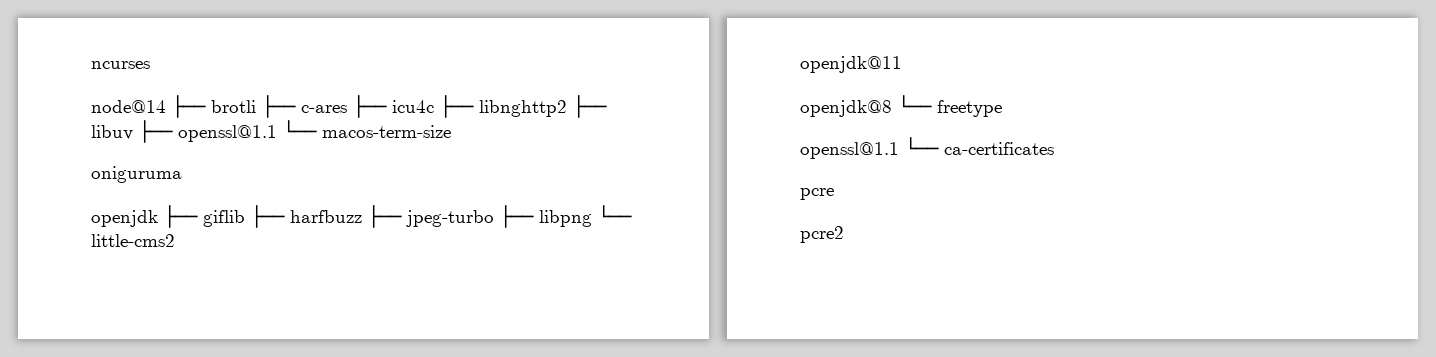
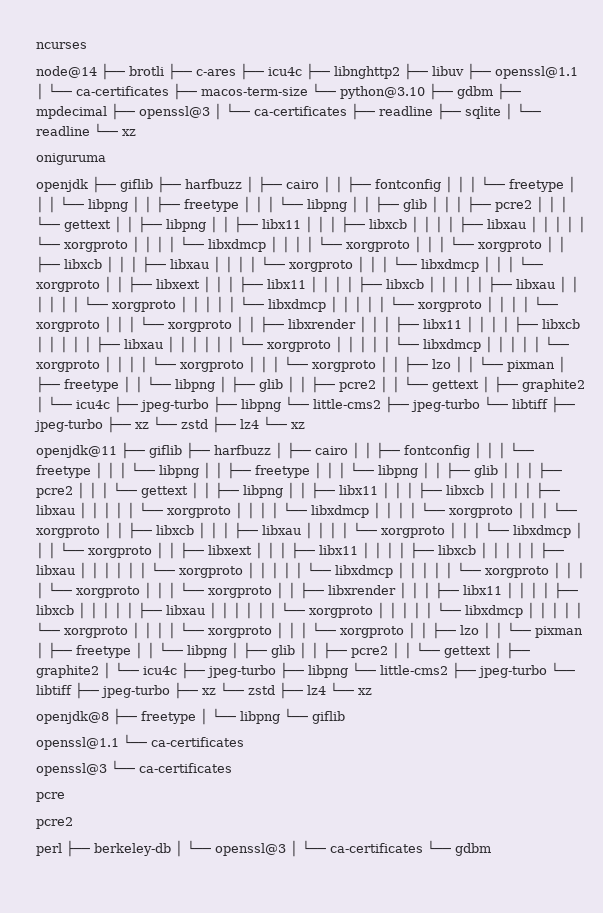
[283,120,451,138] └── macos-term-size -> [36,83,521,100] [36,103,541,120] [36,123,136,136] │ └── ca-certificates ├── macos-term-size └── python@3.10 ├── gdbm ├── mpdecimal ├── openssl@3 │ └── ca-certificates ├── readline ├── sqlite │ └── readline └── xz
[368,205,632,228] [91,234,175,247] [800,56,902,73] [800,95,1002,117] ├── jpeg-turbo ├── libpng └── little-cms2 // openjdk@11 // openjdk@8 └── freetype -> [246,176,576,193] [36,196,568,213] [36,216,586,233] [36,236,566,253] [36,256,543,273] [36,276,579,293] [36,296,558,313] [36,316,580,333] [36,336,569,353] [36,356,566,373] [36,376,585,393] [36,396,575,413] [34,416,305,433] [36,442,534,459] [36,462,562,479] [36,482,560,499] [36,502,577,519] [36,522,583,539] [36,542,564,559] [36,562,585,579] [36,582,578,599] [36,602,583,619] [36,622,583,639] [36,642,530,659] [36,662,575,679] [36,682,372,699] [36,708,345,725] │ ├── cairo │ │ ├── fontconfig │ │ │ └── freetype │ │ │ └── libpng │ │ ├── freetype │ │ │ └── libpng │ │ ├── glib │ │ │ ├── pcre2 │ │ │ └── gettext │ │ ├── libpng │ │ ├── libx11 │ │ │ ├── libxcb │ │ │ │ ├── libxau │ │ │ │ │ └── xorgproto │ │ │ │ └── libxdmcp │ │ │ │ └── xorgproto │ │ │ └── xorgproto │ │ ├── libxcb │ │ │ ├── libxau │ │ │ │ └── xorgproto │ │ │ └── libxdmcp │ │ │ └── xorgproto │ │ ├── libxext │ │ │ ├── libx11 │ │ │ │ ├── libxcb │ │ │ │ │ ├── libxau │ │ │ │ │ │ └── xorgproto │ │ │ │ │ └── libxdmcp │ │ │ │ │ └── xorgproto │ │ │ │ └── xorgproto │ │ │ └── xorgproto │ │ ├── libxrender │ │ │ ├── libx11 │ │ │ │ ├── libxcb │ │ │ │ │ ├── libxau │ │ │ │ │ │ └── xorgproto │ │ │ │ │ └── libxdmcp │ │ │ │ │ └── xorgproto │ │ │ │ └── xorgproto │ │ │ └── xorgproto │ │ ├── lzo │ │ └── pixman │ ├── freetype │ │ └── libpng │ ├── glib │ │ ├── pcre2 │ │ └── gettext │ ├── graphite2 │ └── icu4c ├── jpeg-turbo ├── libpng └── little-cms2 ├── jpeg-turbo └── libtiff ├── jpeg-turbo ├── xz └── zstd ├── lz4 └── xz // openjdk@11 ├── giflib ├── harfbuzz │ ├── cairo │ │ ├── fontconfig │ │ │ └── freetype │ │ │ └── libpng │ │ ├── freetype │ │ │ └── libpng │ │ ├── glib │ │ │ ├── pcre2 │ │ │ └── gettext │ │ ├── libpng │ │ ├── libx11 │ │ │ ├── libxcb │ │ │ │ ├── libxau │ │ │ │ │ └── xorgproto │ │ │ │ └── libxdmcp │ │ │ │ └── xorgproto │ │ │ └── xorgproto │ │ ├── libxcb │ │ │ ├── libxau │ │ │ │ └── xorgproto │ │ │ └── libxdmcp │ │ │ └── xorgproto │ │ ├── libxext │ │ │ ├── libx11 │ │ │ │ ├── libxcb │ │ │ │ │ ├── libxau │ │ │ │ │ │ └── xorgproto │ │ │ │ │ └── libxdmcp │ │ │ │ │ └── xorgproto │ │ │ │ └── xorgproto │ │ │ └── xorgproto │ │ ├── libxrender │ │ │ ├── libx11 │ │ │ │ ├── libxcb │ │ │ │ │ ├── libxau │ │ │ │ │ │ └── xorgproto │ │ │ │ │ └── libxdmcp │ │ │ │ │ └── xorgproto │ │ │ │ └── xorgproto │ │ │ └── xorgproto │ │ ├── lzo │ │ └── pixman │ ├── freetype │ │ └── libpng │ ├── glib │ │ ├── pcre2 │ │ └── gettext │ ├── graphite2 │ └── icu4c ├── jpeg-turbo ├── libpng └── little-cms2 ├── jpeg-turbo └── libtiff ├── jpeg-turbo ├── xz └── zstd ├── lz4 └── xz // openjdk@8 ├── freetype │ └── libpng └── giflib
(1054, 148) none -> [36,760,232,776] // openssl@3 └── ca-certificates
(844, 234) none -> [36,840,491,857] // perl ├── berkeley-db │ └── openssl@3 │ └── ca-certificates └── gdbm

